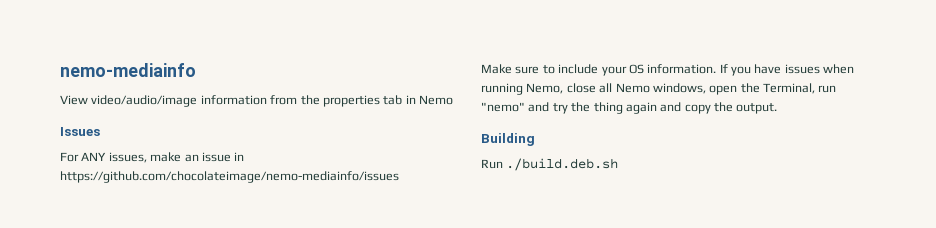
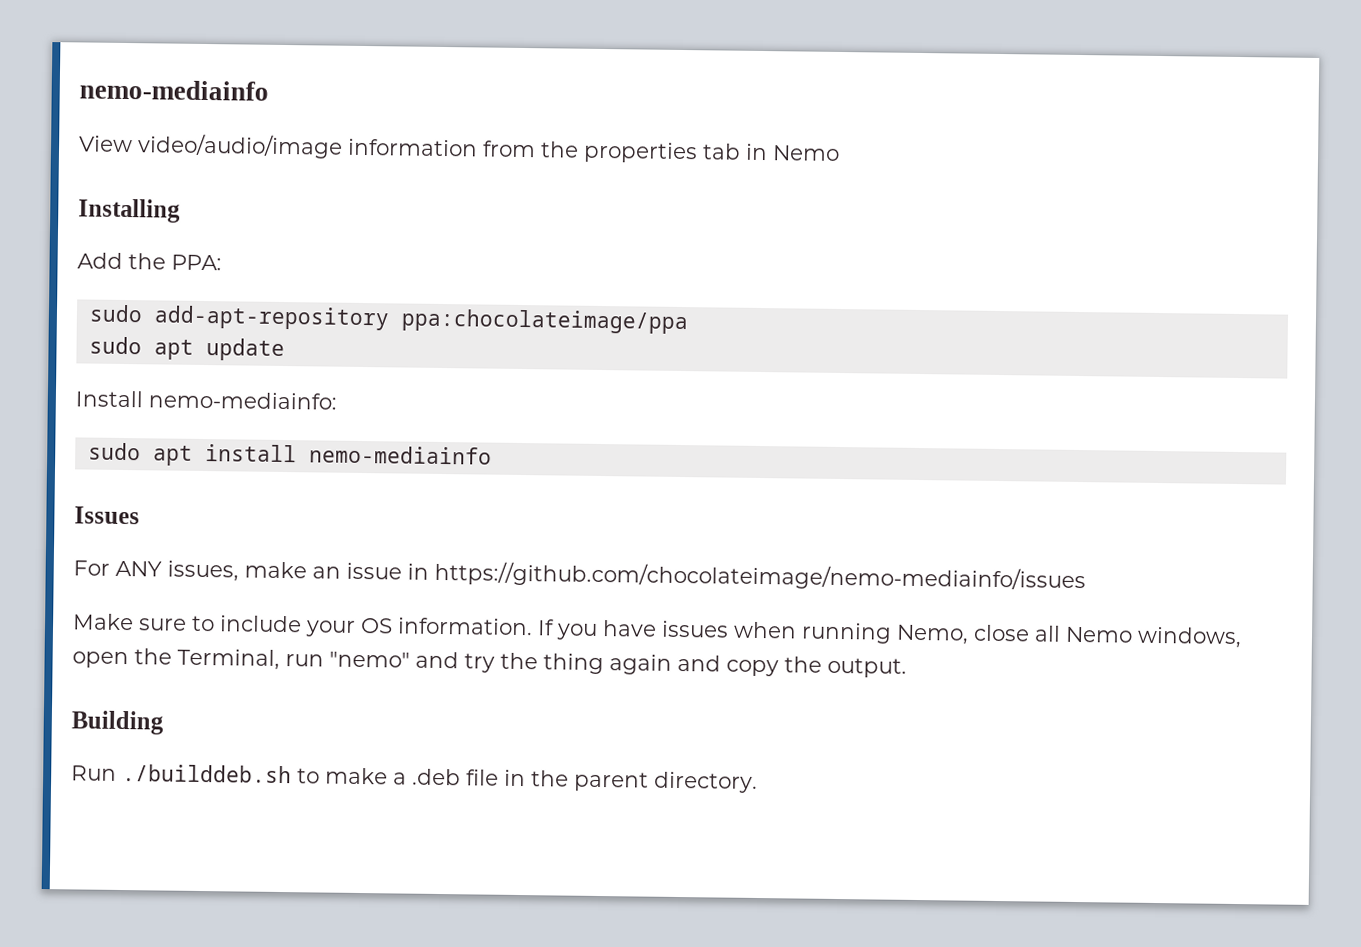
(453, 100) none -> [78,198,181,223] [77,252,222,271] [88,304,689,335] [88,336,285,362] [75,390,337,410] [87,442,492,466] // Installing // Add the PPA: // sudo add-apt-repository ppa:chocolateimage/ppa // sudo apt update // Install nemo-mediainfo: // sudo apt install nemo-mediainfo
[506,158,619,171] ./build.deb.sh -> [122,764,758,793] ./builddeb.sh to make a .deb file in the parent directory.

